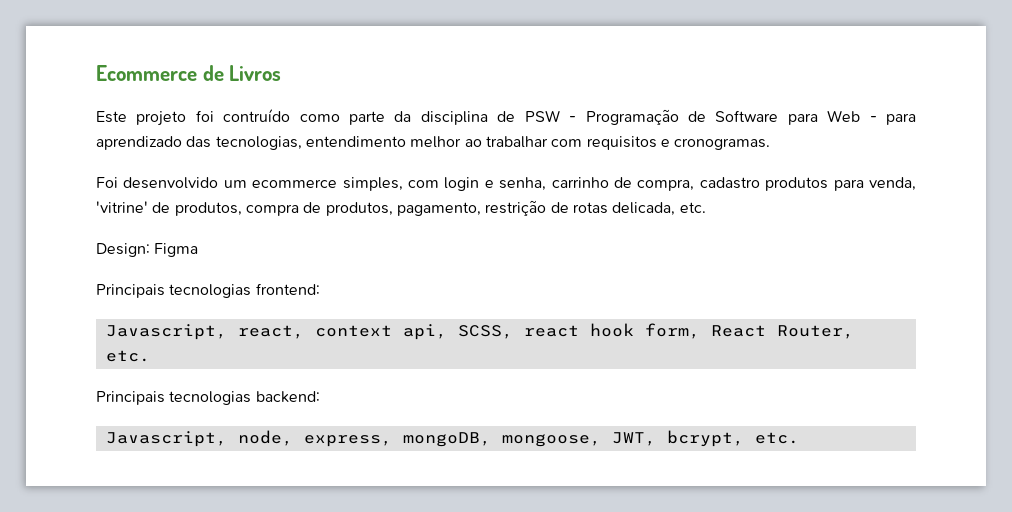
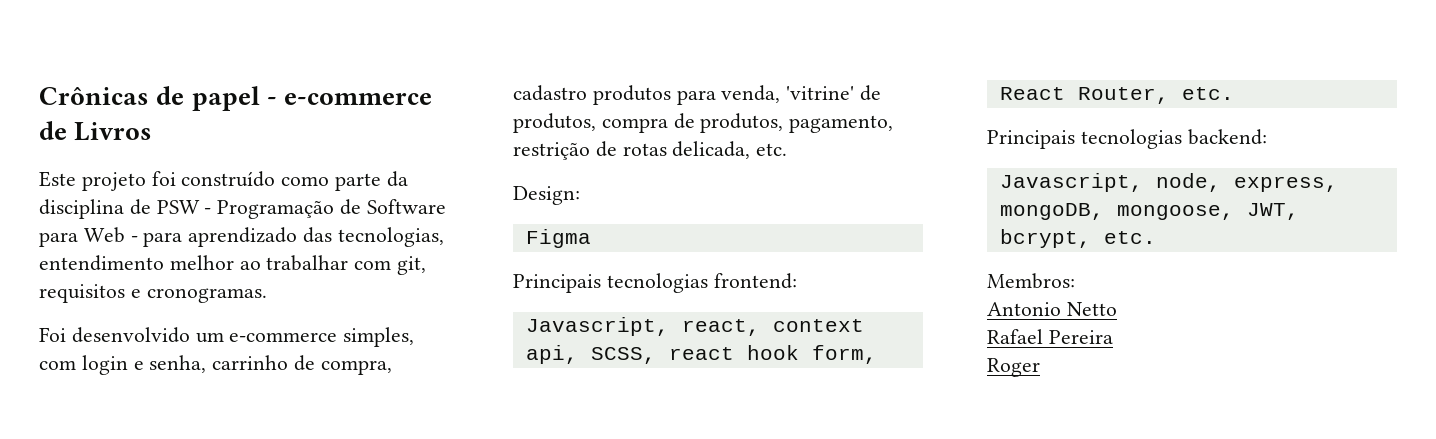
[96,65,197,81] Ecommerce -> [39,86,433,111] Crônicas de papel - e-commerce
[223,109,291,122] contruído -> [181,171,276,187] construído
(583, 143) none -> [397,256,427,275] git,
[252,179,338,188] ecommerce -> [229,332,338,342] e-commerce
(150, 250) none -> (580, 195) //
(799, 438) none -> [987,273,1075,289] [987,302,1117,316] [987,329,1113,344] [987,358,1040,377] // Membros: // Antonio Netto // Rafael Pereira // Roger

